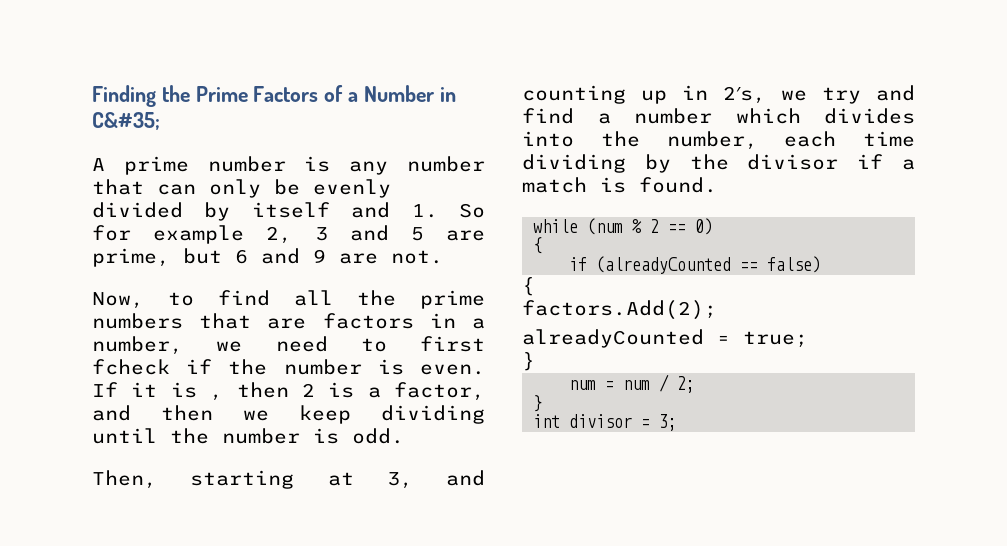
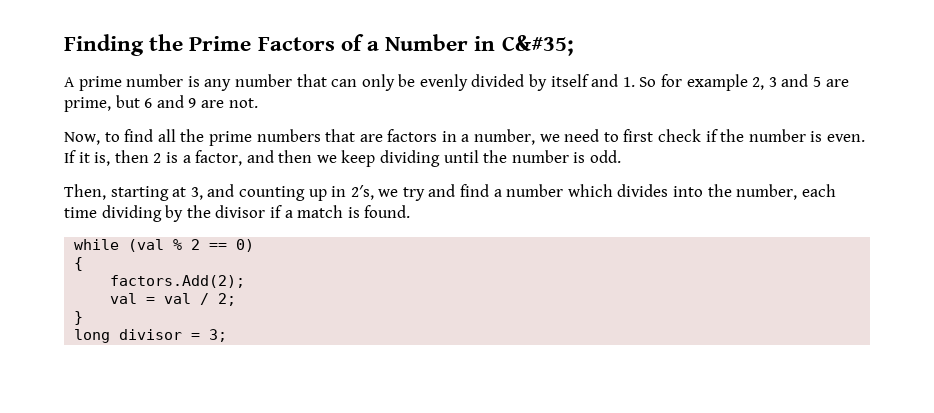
[92,359,170,375] fcheck -> [658,129,702,142] check
[170,382,224,401] is , -> [94,152,111,166] is,
[587,218,624,235] (num -> [128,239,165,252] (val
[569,256,822,274] [522,277,535,296] [522,300,717,320] [522,329,808,348] [522,352,535,371] [569,380,651,390] if (alreadyCounted == false) // { // factors.Add(2); // alreadyCounted = true; // } // num = num -> [110,275,246,288] [110,293,192,304] factors.Add(2); // val = val
[533,414,561,428] int -> [74,329,111,343] long

